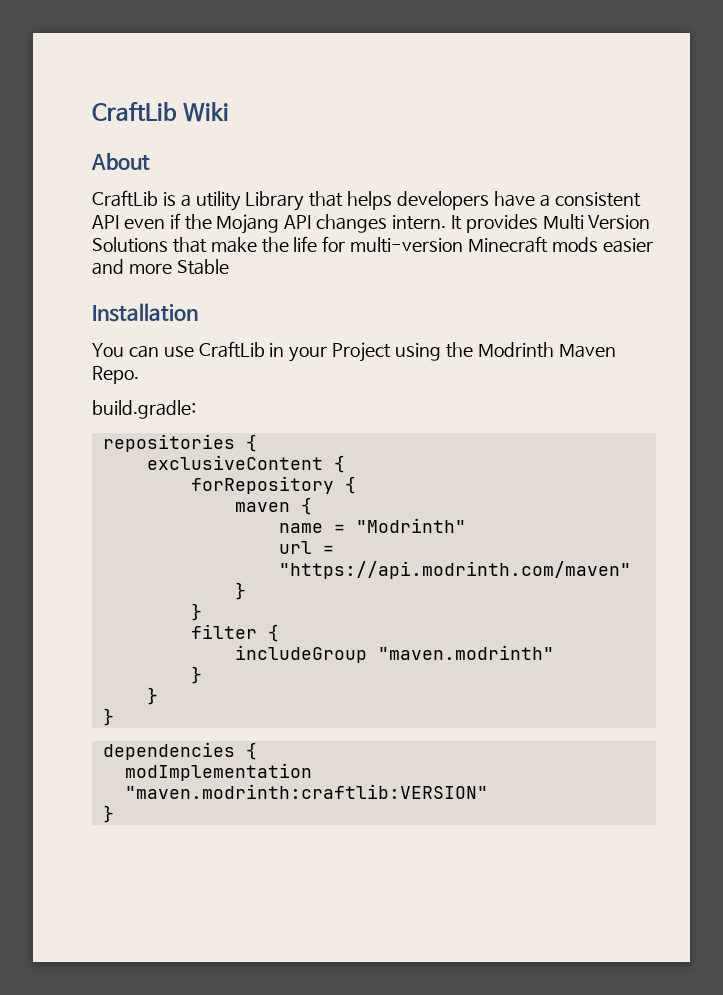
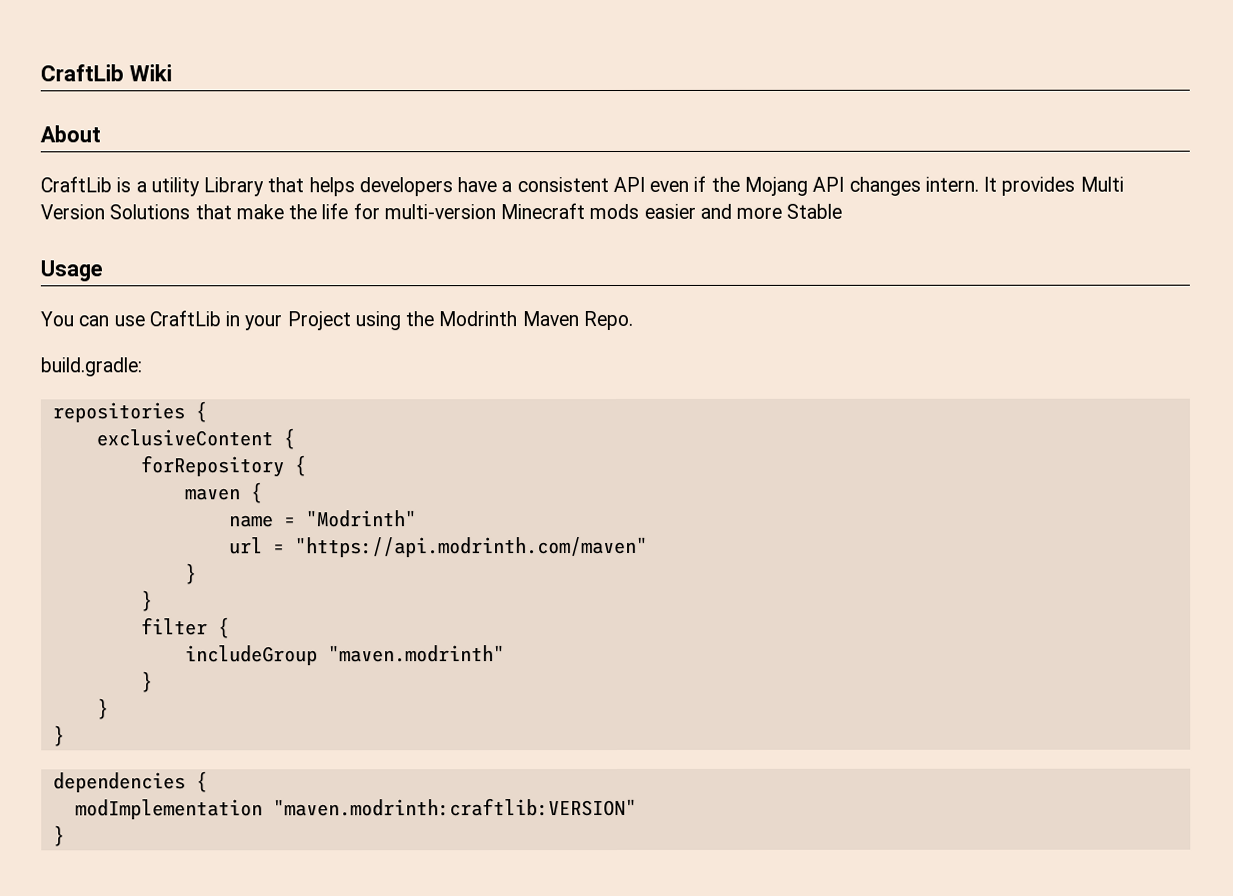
[92,303,198,322] Installation -> [40,260,103,282] Usage

